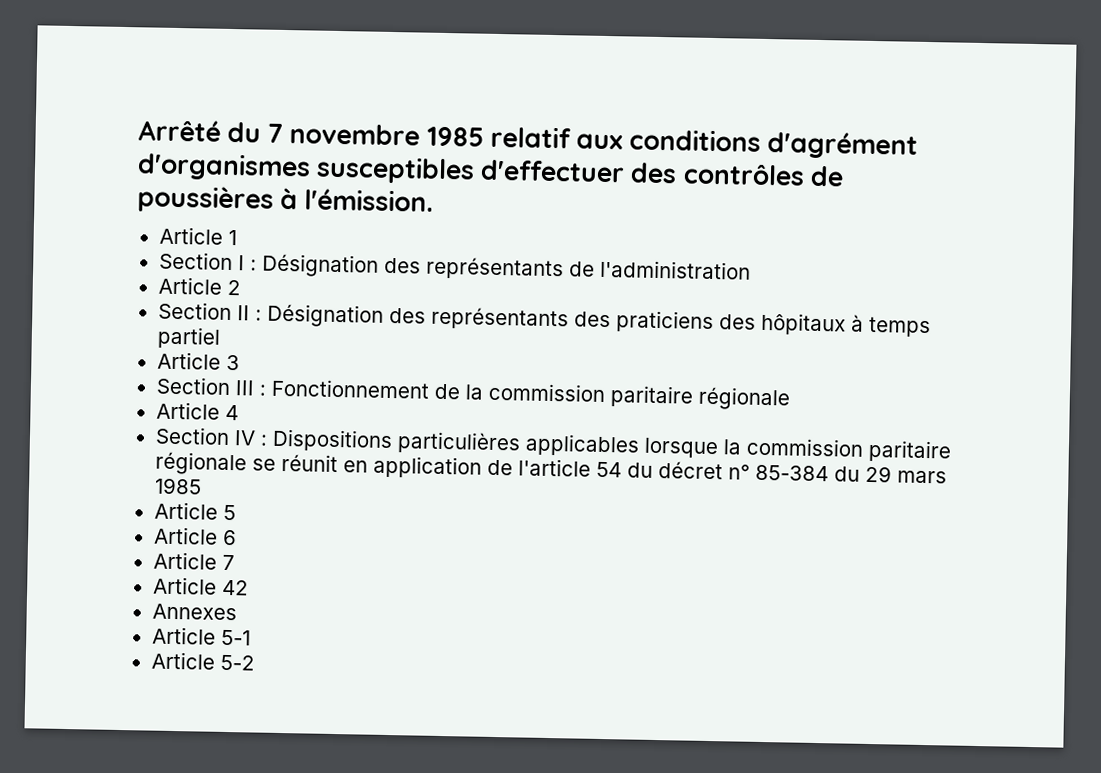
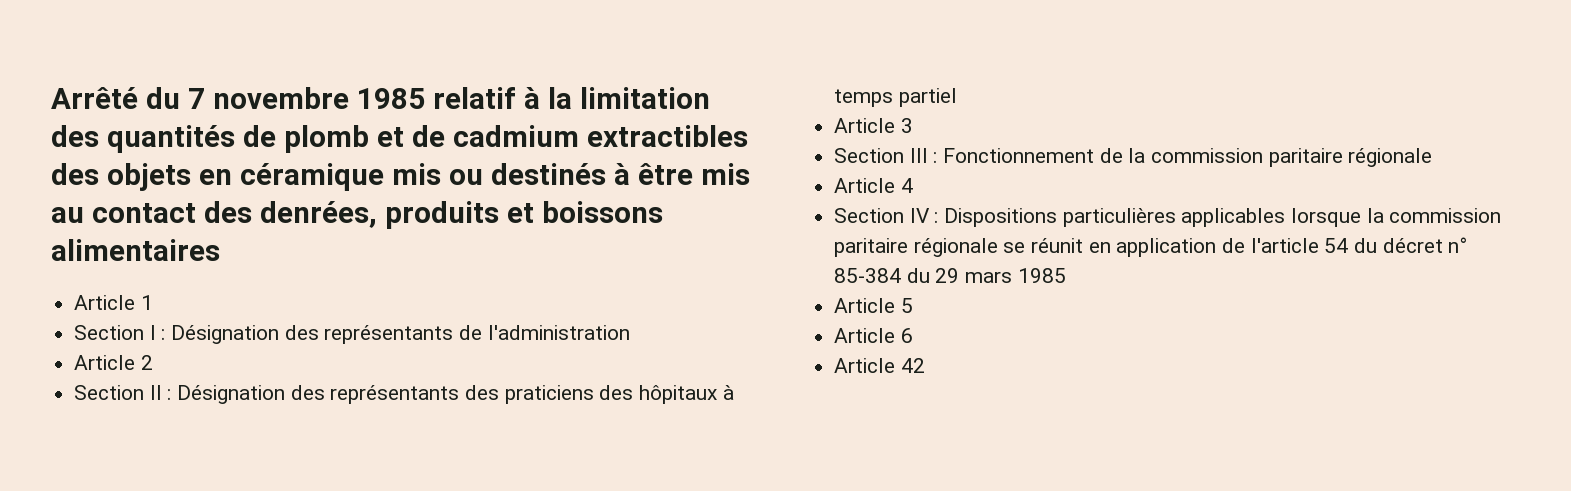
[575,128,919,160] [137,152,844,187] [137,185,435,214] aux conditions d'agrément d'organismes susceptibles d'effectuer des contrôles de poussières à l'émission. -> [523,87,710,109] [51,125,748,153] [51,163,750,191] [51,201,663,229] [51,239,220,261] à la limitation des quantités de plomb et de cadmium extractibles des objets en céramique mis ou destinés à être mis au contact des denrées, produits et boissons alimentaires
[152,551,235,571] // Article 7 -> (913, 335) none
[151,603,237,621] [151,626,251,646] [150,651,255,671] // Annexes // Article 5-1 // Article 5-2 -> (925, 365) none

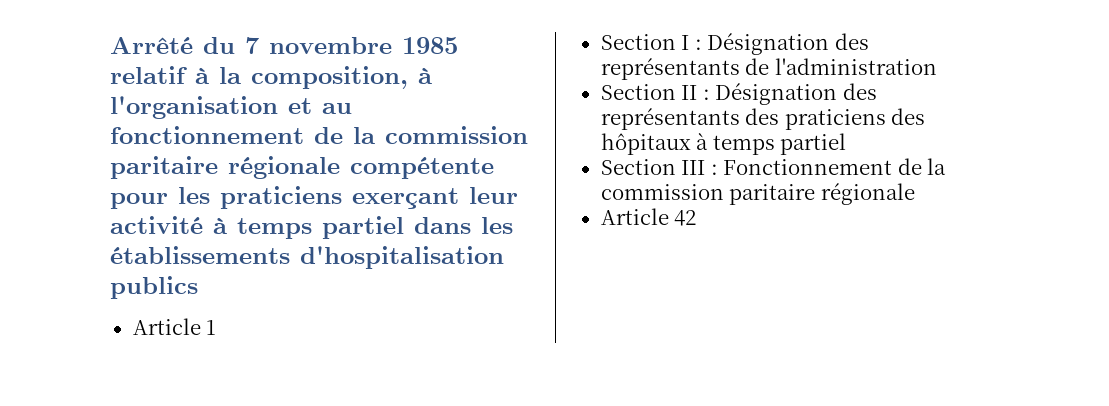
[579,87,710,109] [51,125,748,153] [51,163,750,191] [51,201,663,229] [51,239,220,261] limitation des quantités de plomb et de cadmium extractibles des objets en céramique mis ou destinés à être mis au contact des denrées, produits et boissons alimentaires -> [251,66,432,89] [110,96,352,119] [110,126,528,144] [110,156,494,179] [110,186,518,209] [110,216,513,239] [110,246,504,269] [110,276,198,299] composition, à l'organisation et au fonctionnement de la commission paritaire régionale compétente pour les praticiens exerçant leur activité à temps partiel dans les établissements d'hospitalisation publics
[74,355,153,370] // Article 2 -> (937, 66) none
[834,118,913,133] // Article 3 -> (847, 144) none
[834,178,913,193] [834,208,1502,227] [834,237,1468,257] [834,268,1066,283] [834,298,913,313] [834,328,913,343] // Article 4 // Section IV : Dispositions particulières applicables lorsque la commission paritaire régionale se réunit en application de l'article 54 du décret n° 85-384 du 29 mars 1985 // Article 5 // Article 6 -> (915, 194) none

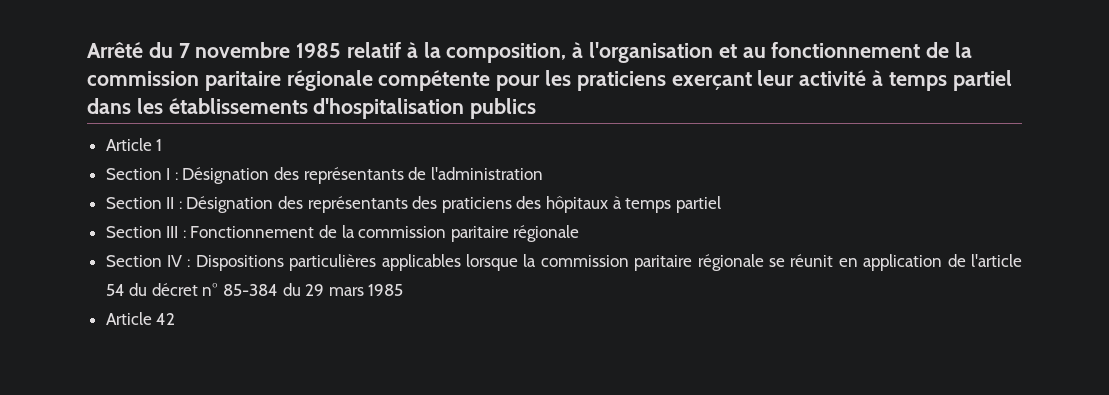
(915, 194) none -> [105,254,1022,271] [105,283,404,296] // Section IV : Dispositions particulières applicables lorsque la commission paritaire régionale se réunit en application de l'article 54 du décret n° 85-384 du 29 mars 1985

